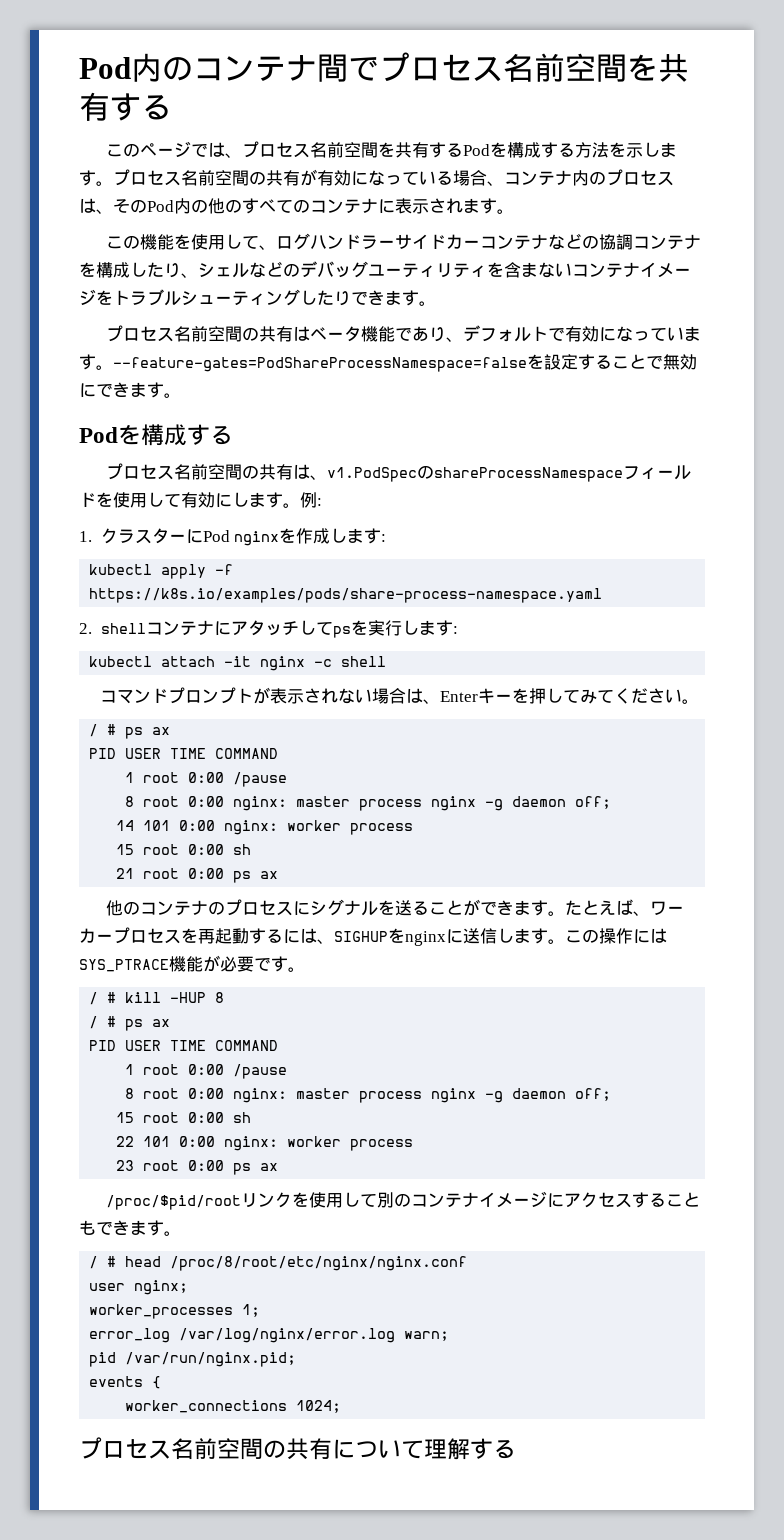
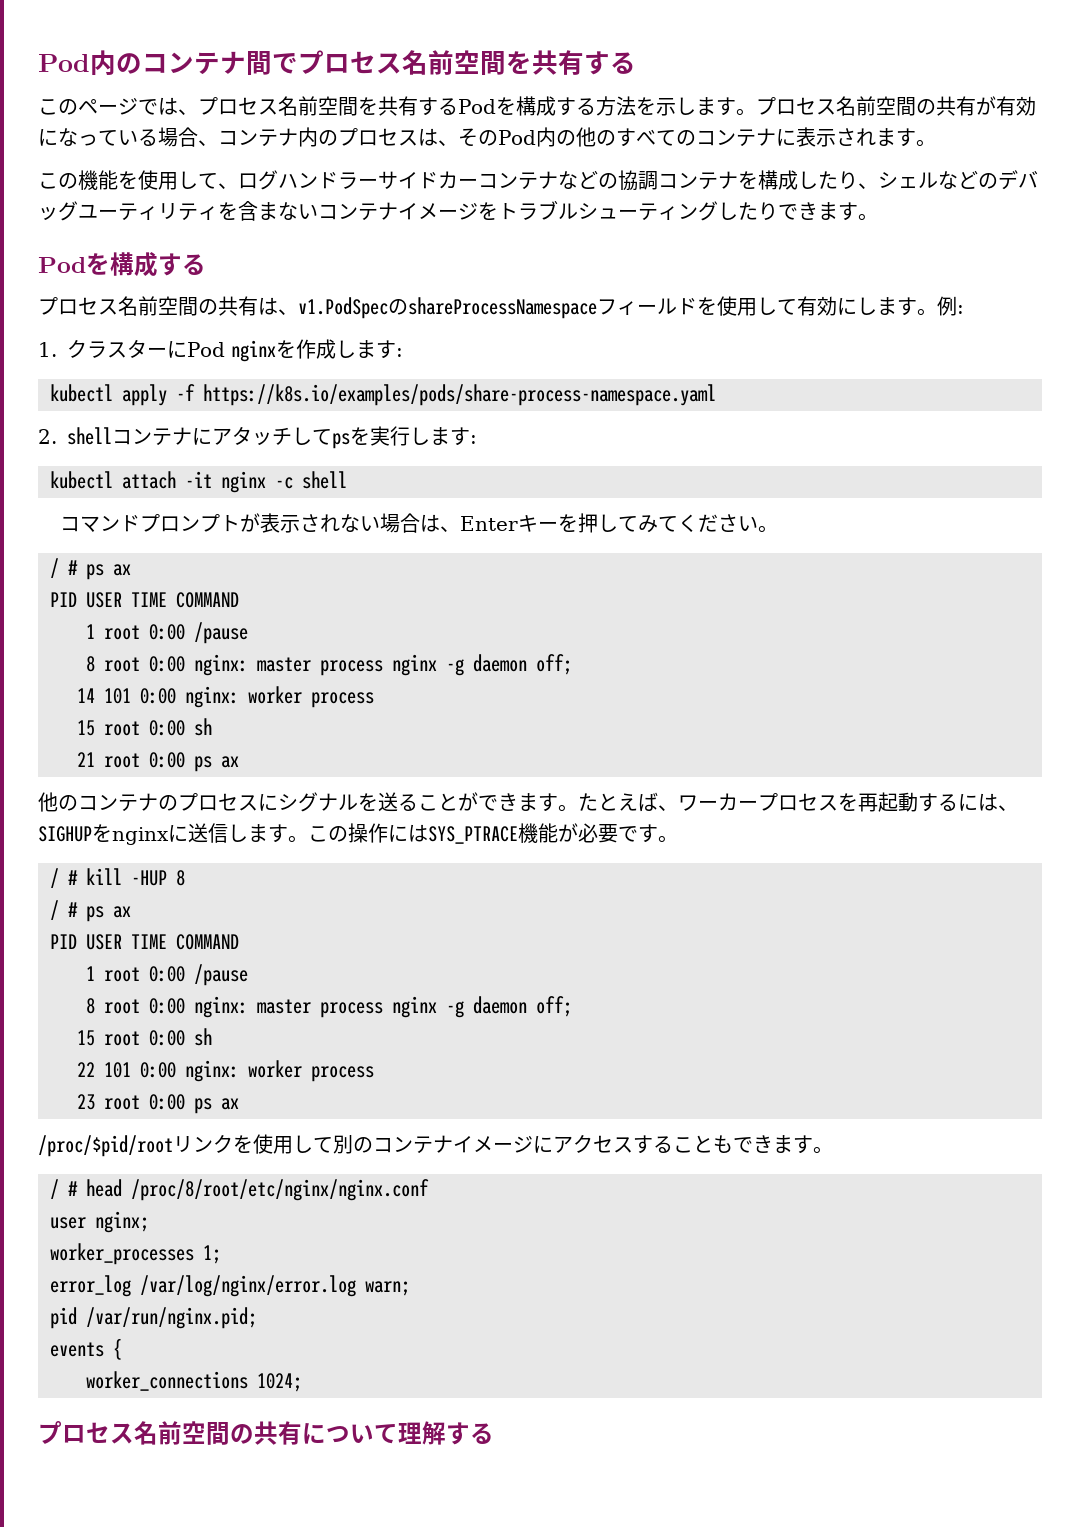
[106,325,702,342] [79,354,697,372] [79,382,181,398] // プロセス名前空間の共有はベータ機能であり、デフォルトで有効になっています。--feature-gates=PodShareProcessNamespace=falseを設定することで無効にできます。 -> (878, 217) none

